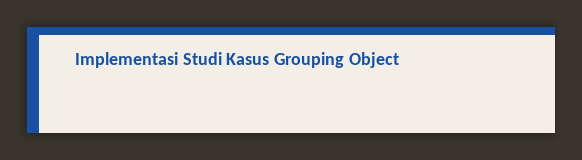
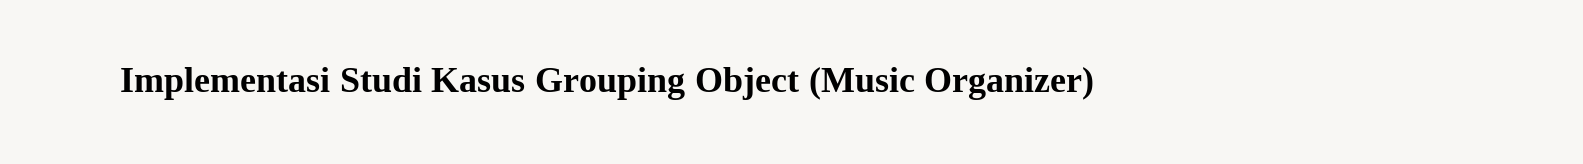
(399, 60) none -> [808,67,1095,100] (Music Organizer)

